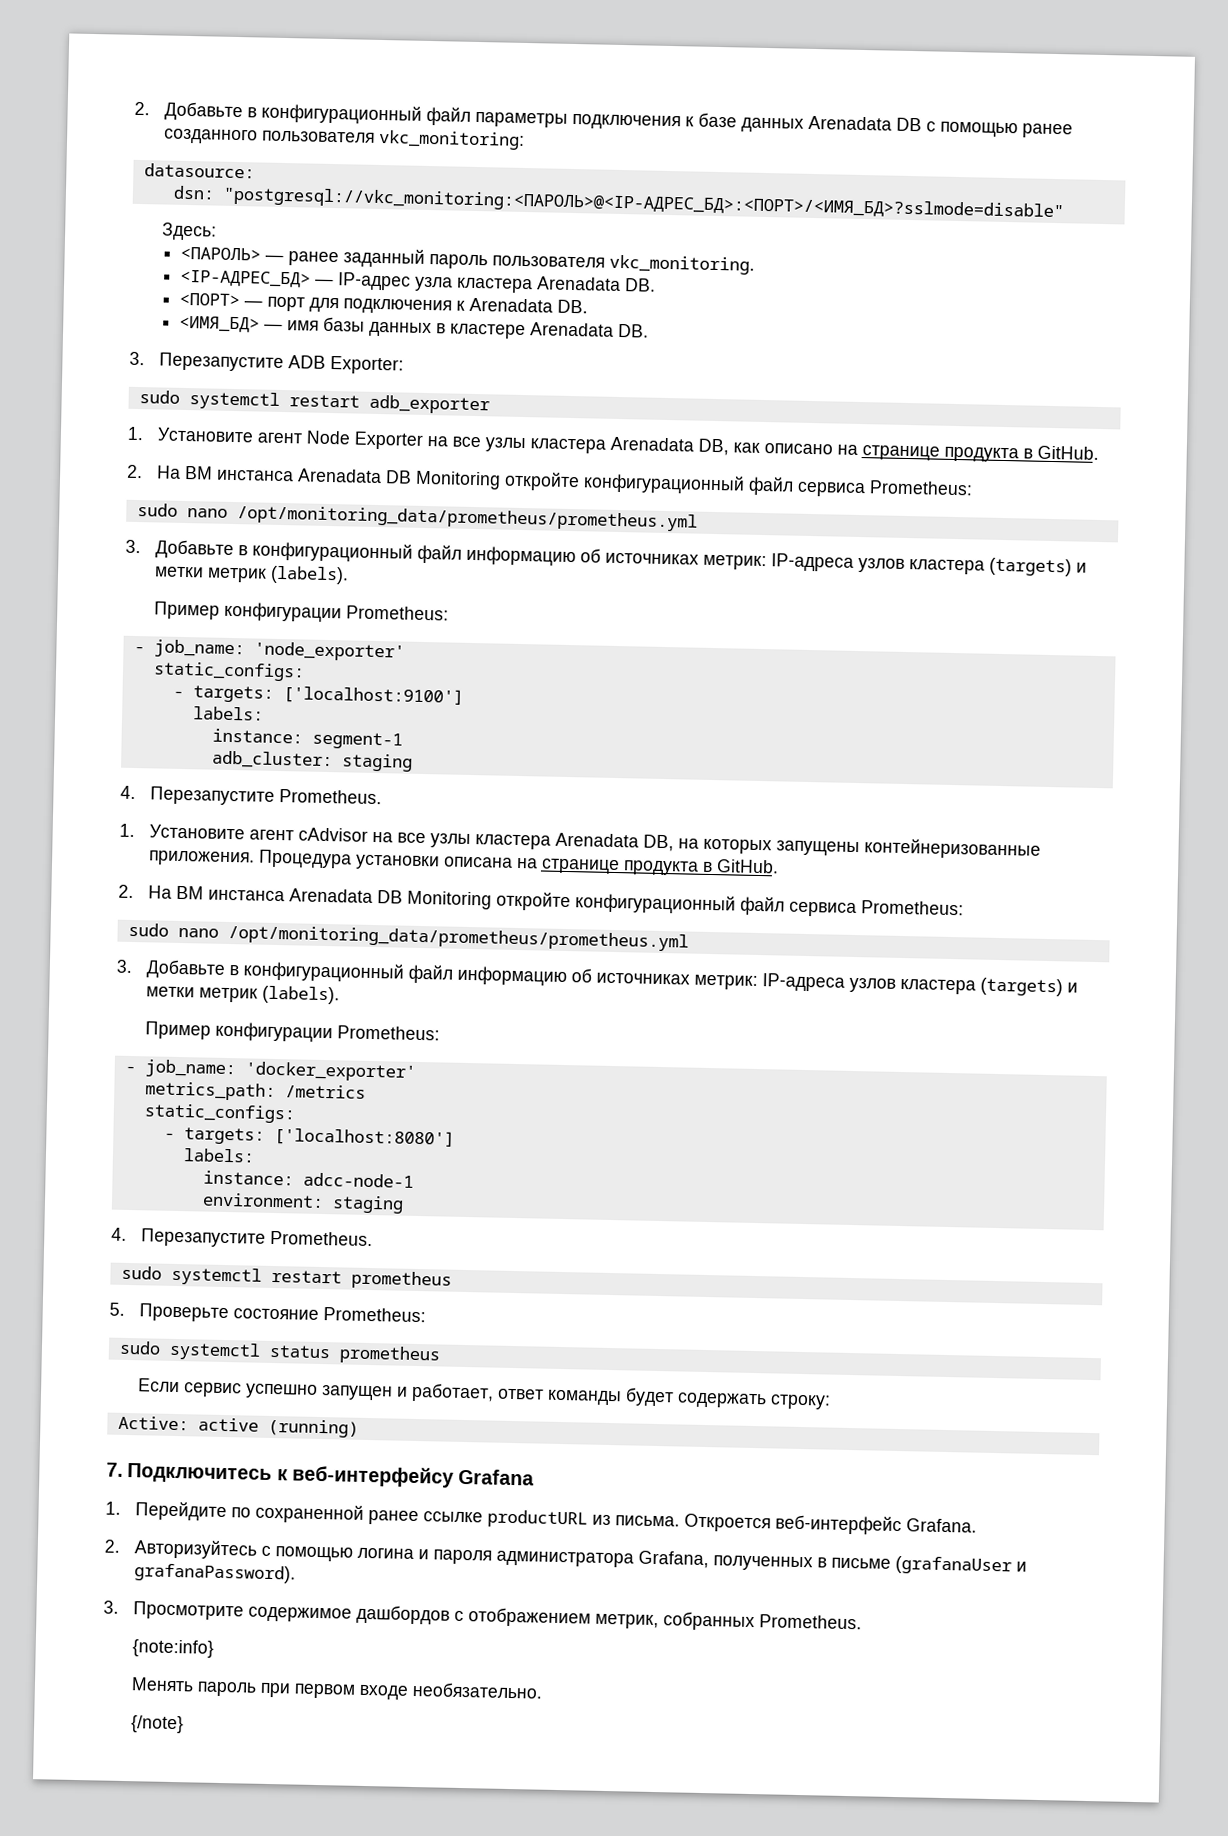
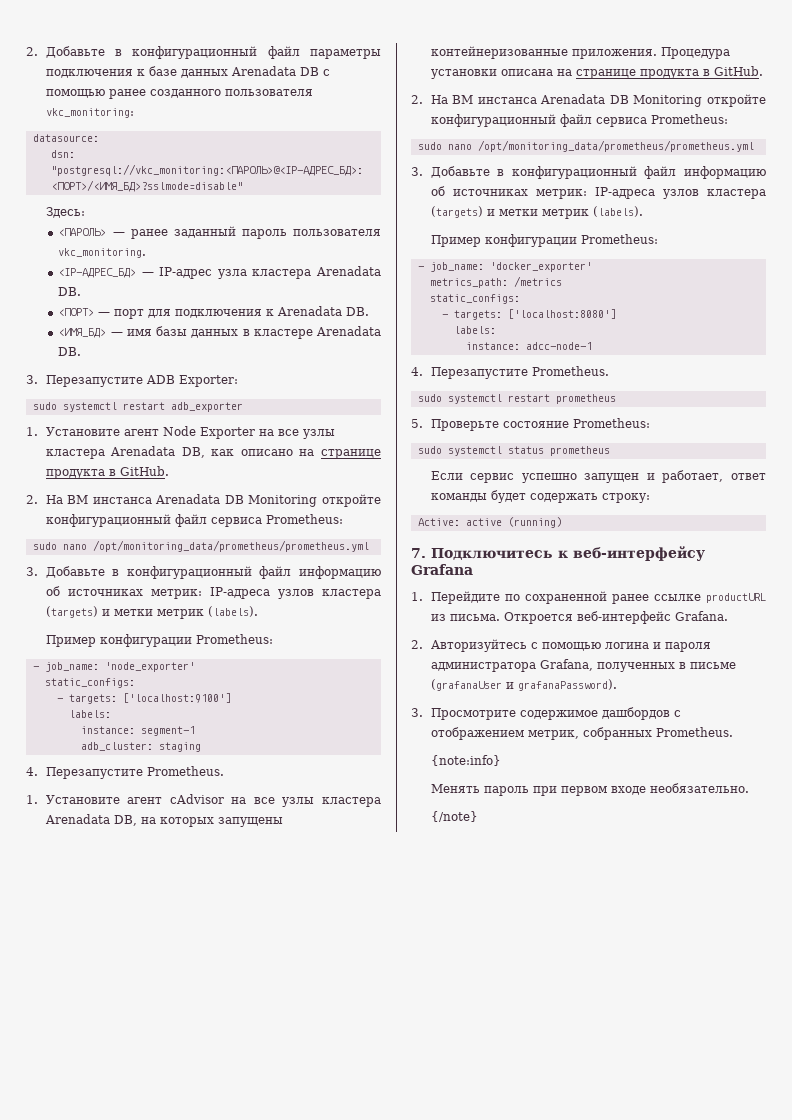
[201,1192,404,1214] // environment: staging -> (592, 346) none

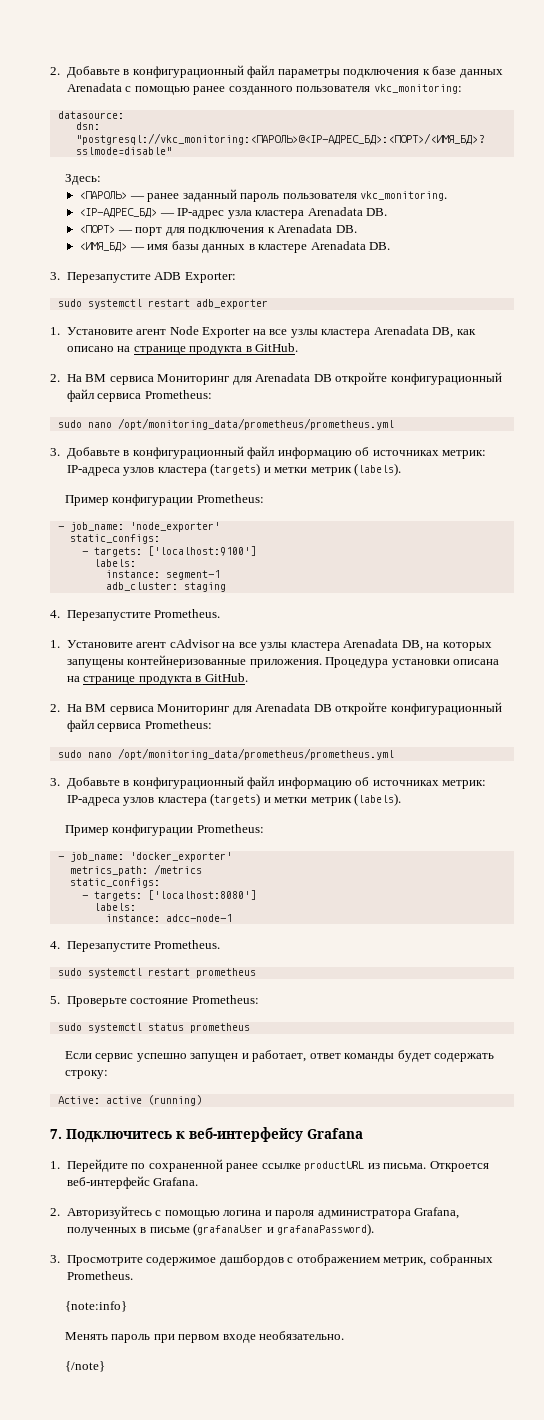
[299,67,319,76] DB -> (122, 87) none
[92,494,318,507] инстанса Arenadata DB Monitoring -> [109,373,332,385] сервиса Мониторинг для Arenadata DB
[477,94,703,107] инстанса Arenadata DB Monitoring -> [109,703,332,715] сервиса Мониторинг для Arenadata DB

